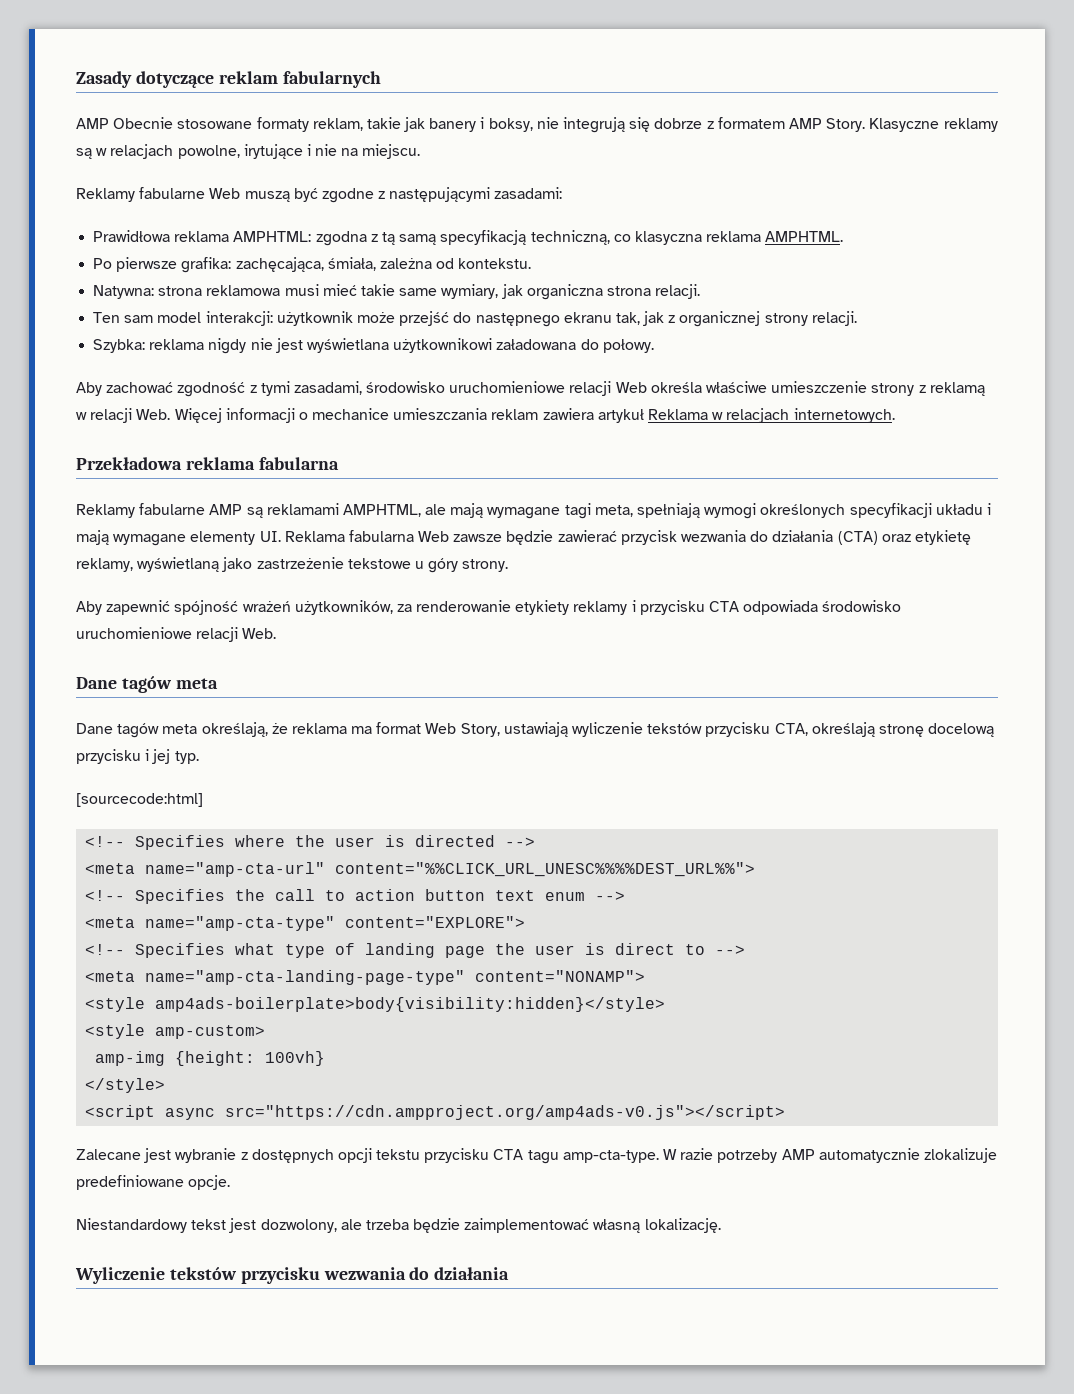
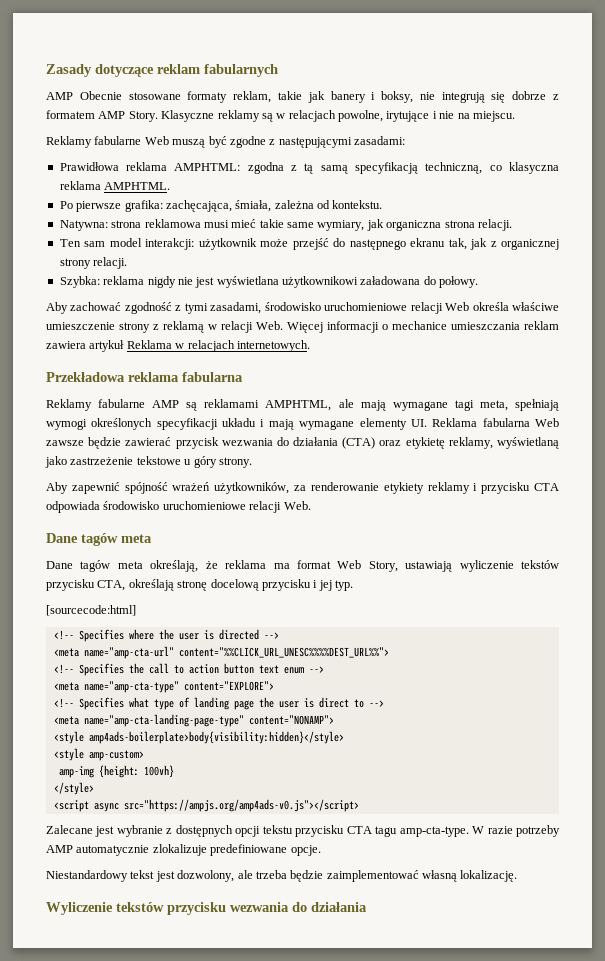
[225,1105,786,1120] src="https://cdn.ampproject.org/amp4ads-v0.js"></script> -> [123,799,359,812] src="https://ampjs.org/amp4ads-v0.js"></script>

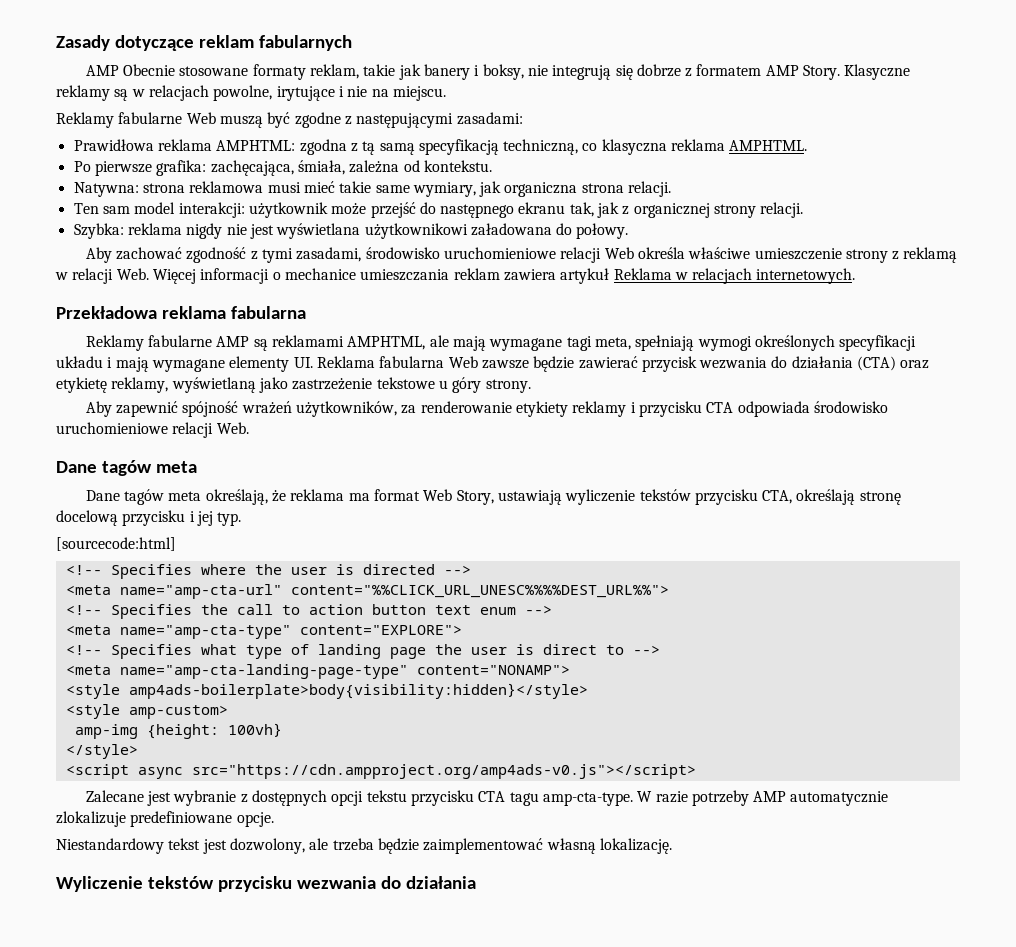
[123,799,359,812] src="https://ampjs.org/amp4ads-v0.js"></script> -> [191,764,696,779] src="https://cdn.ampproject.org/amp4ads-v0.js"></script>

